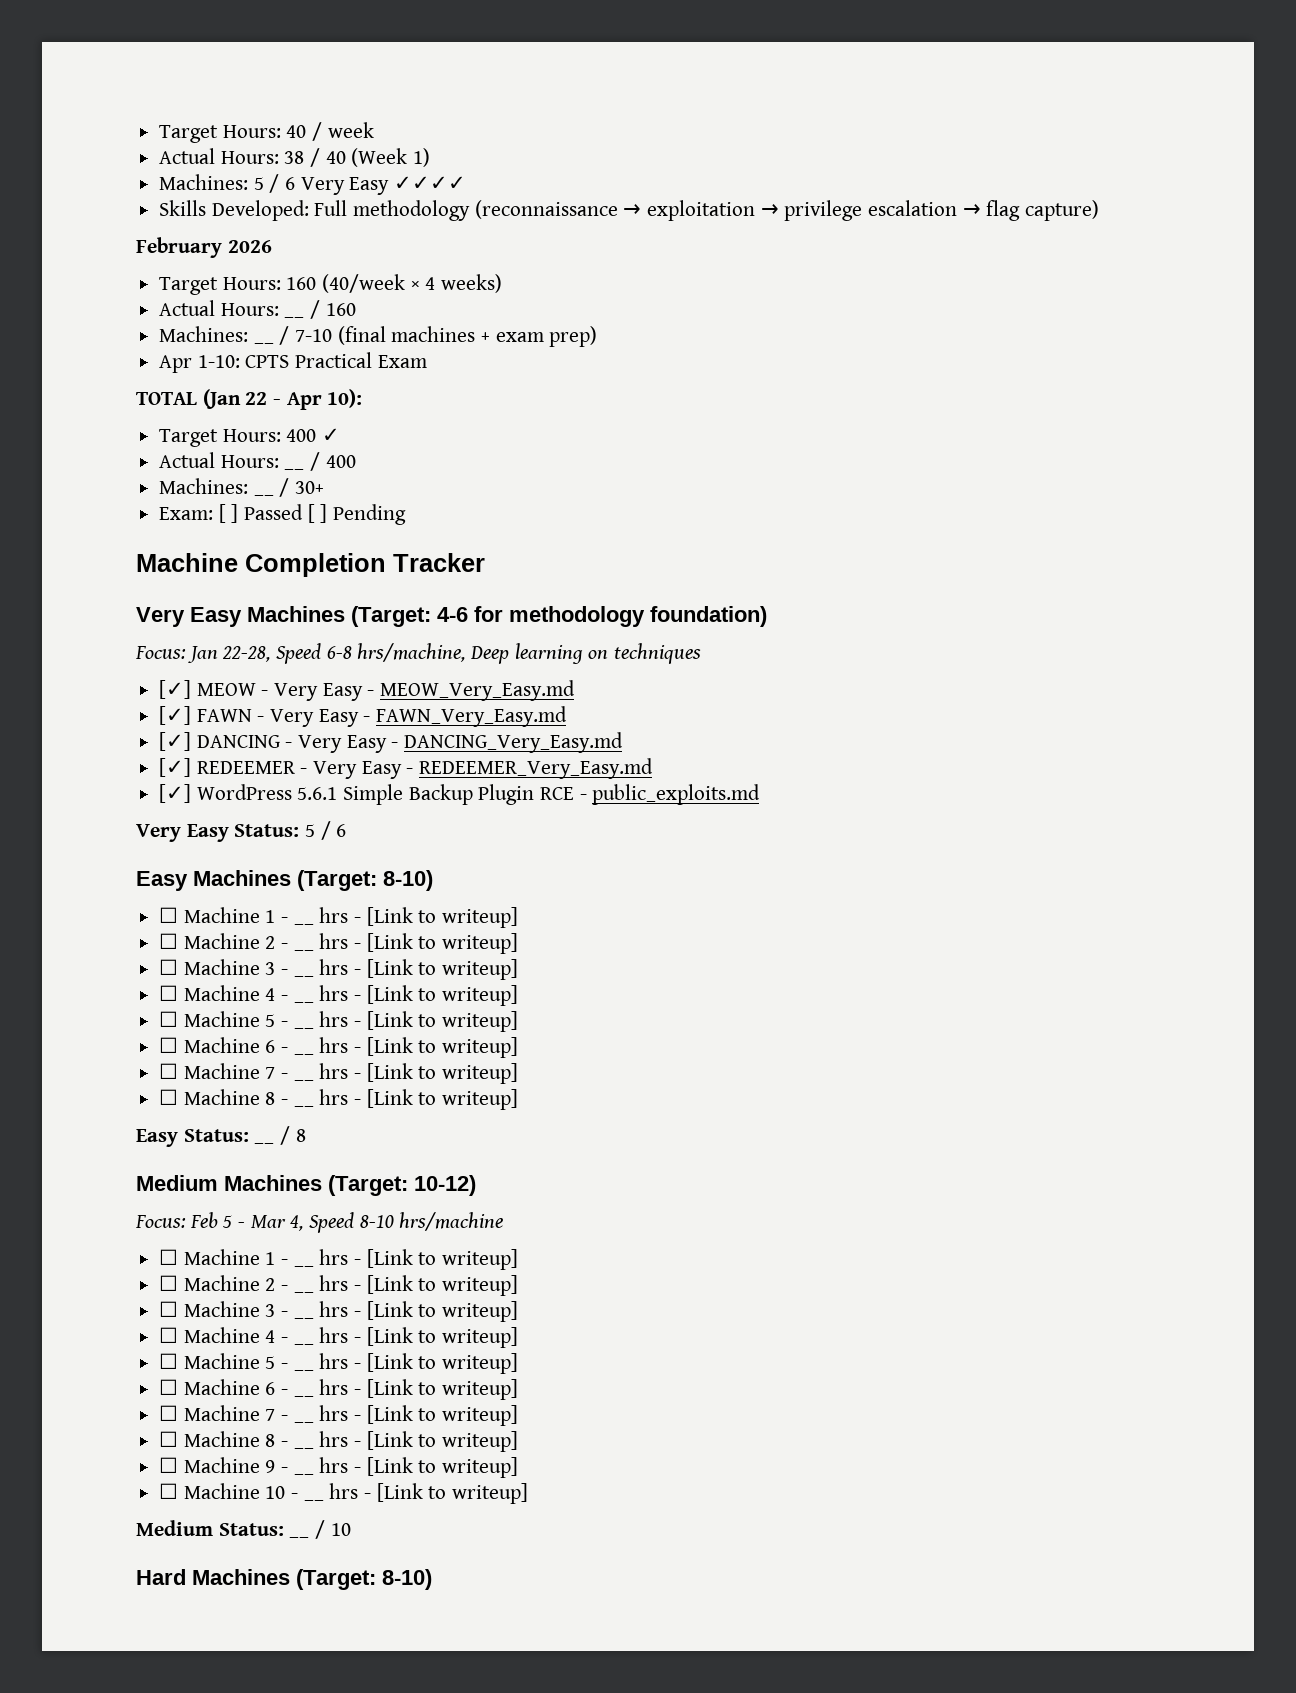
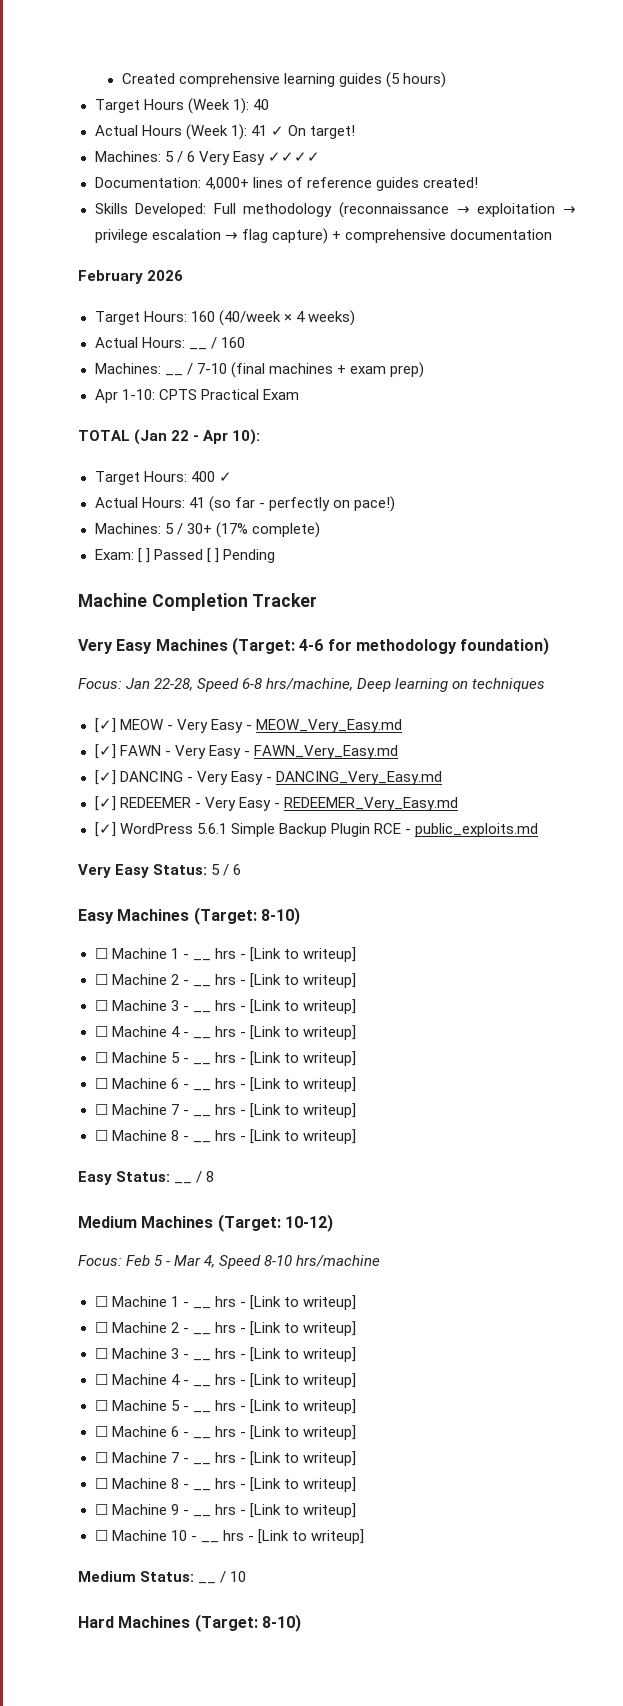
[159,122,374,143] [159,148,431,167] Target Hours: 40 / week // Actual Hours: 38 / 40 (Week 1) -> [121,72,447,88] [94,98,269,114] [94,124,355,140] Created comprehensive learning guides (5 hours) // Target Hours (Week 1): 40 // Actual Hours (Week 1): 41 ✓ On target!
(467, 183) none -> [94,177,478,191] // Documentation: 4,000+ lines of reference guides created!
(1100, 210) none -> [331,229,552,243] + comprehensive documentation
[284,452,356,471] [159,478,249,494] [253,494,274,496] __ / 400 // Machines: __ -> [188,496,395,512] [94,523,174,534] 41 (so far - perfectly on pace!) // Machines: 5
(325, 487) none -> [215,522,320,538] (17% complete)

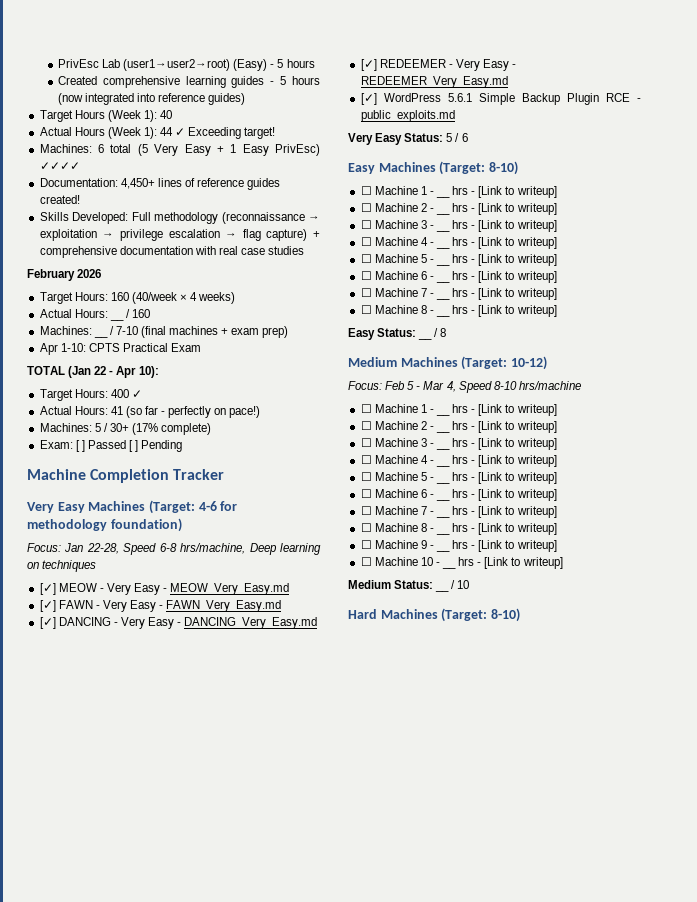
[121,72,447,88] Created comprehensive learning guides (5 hours) -> [57,59,315,71] [57,76,320,88] [57,93,246,105] PrivEsc Lab (user1→user2→root) (Easy) - 5 hours // Created comprehensive learning guides - 5 hours (now integrated into reference guides)
[250,125,306,136] 41 ✓ On -> [160,127,242,139] 44 ✓ Exceeding
[164,151,265,165] 5 / 6 Very Easy -> [98,144,321,156] 6 total (5 Very Easy + 1 Easy PrivEsc)
[204,177,249,190] 4,000+ -> [120,178,155,189] 4,450+
(552, 234) none -> [194,246,305,255] with real case studies

